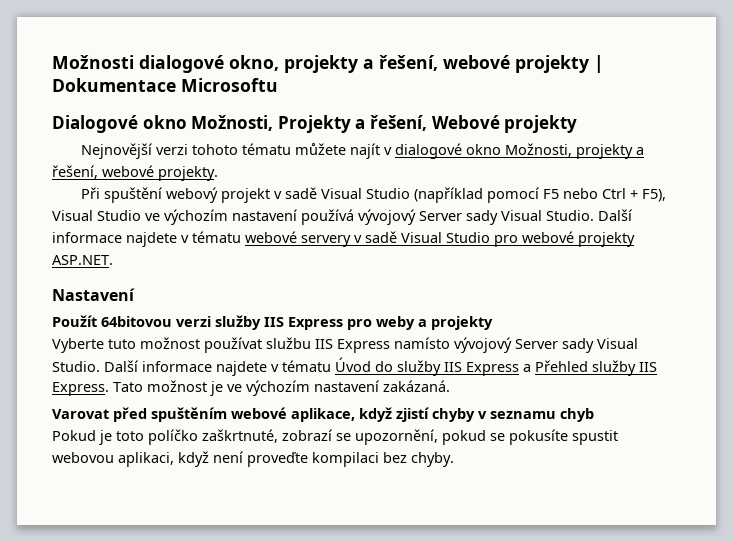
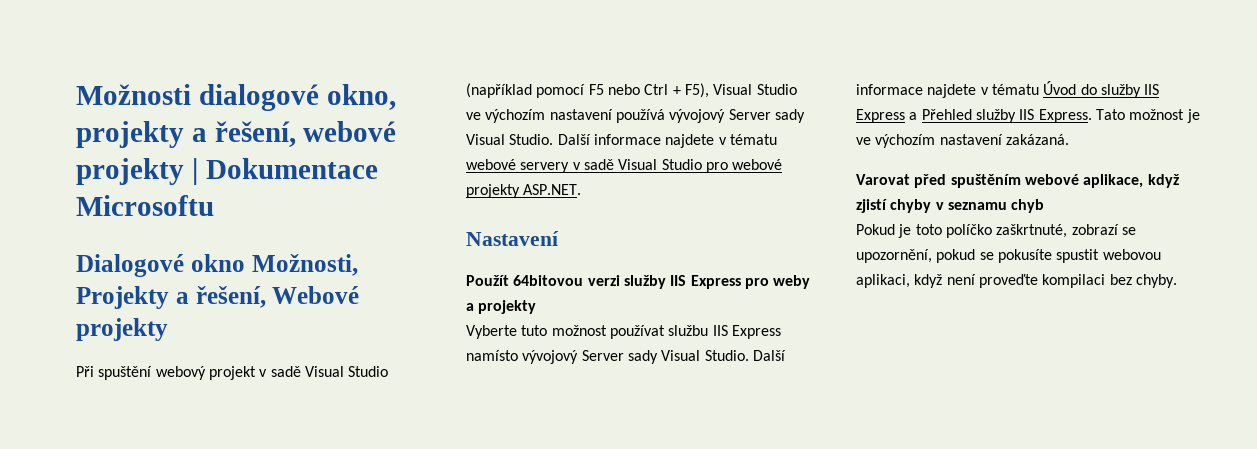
[80,143,644,159] [52,165,218,181] // Nejnovější verzi tohoto tématu můžete najít v dialogové okno Možnosti, projekty a řešení, webové projekty. -> (168, 329) none

